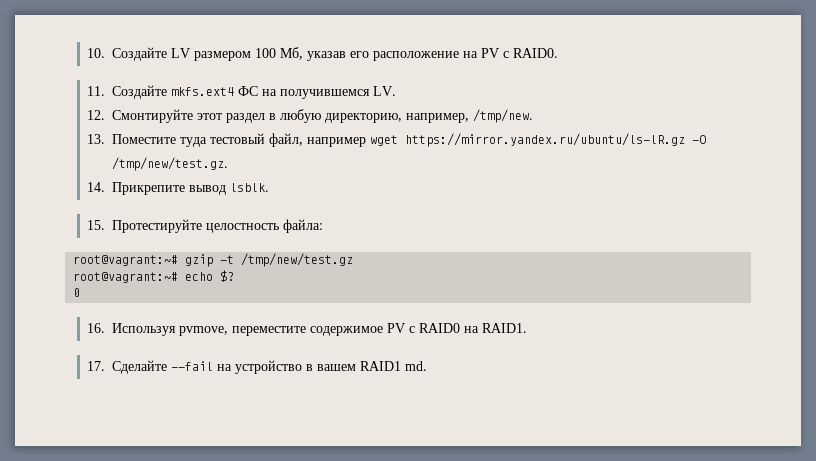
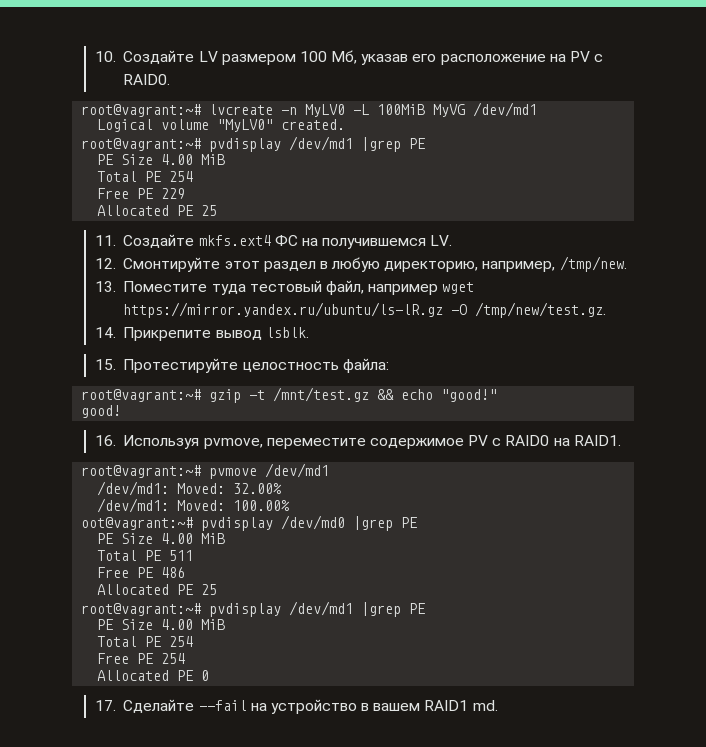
(559, 53) none -> [81,102,538,117] [97,119,346,132] [81,136,426,152] [97,154,226,165] [97,171,194,182] [97,188,186,199] [97,205,218,216] // root@vagrant:~# lvcreate -n MyLV0 -L 100MiB MyVG /dev/md1 // Logical volume "MyLV0" created. // root@vagrant:~# pvdisplay /dev/md1 |grep PE // PE Size 4.00 MiB // Total PE 254 // Free PE 229 // Allocated PE 25
[241,253,354,267] [73,270,235,283] [73,288,81,297] /tmp/new/test.gz // root@vagrant:~# echo $? // 0 -> [273,387,498,402] [81,405,122,418] /mnt/test.gz && echo "good!" // good!
(528, 328) none -> [81,463,330,479] [97,481,283,496] [97,498,291,513] [81,515,418,531] [97,533,226,544] [97,550,194,561] [97,567,186,578] [97,584,218,595] [81,601,426,617] [97,619,226,630] [97,636,194,647] [97,653,186,664] [97,670,210,681] // root@vagrant:~# pvmove /dev/md1 // /dev/md1: Moved: 32.00% // /dev/md1: Moved: 100.00% // oot@vagrant:~# pvdisplay /dev/md0 |grep PE // PE Size 4.00 MiB // Total PE 511 // Free PE 486 // Allocated PE 25 // root@vagrant:~# pvdisplay /dev/md1 |grep PE // PE Size 4.00 MiB // Total PE 254 // Free PE 254 // Allocated PE 0

